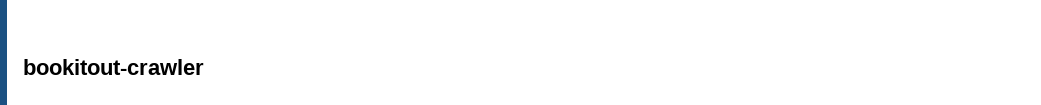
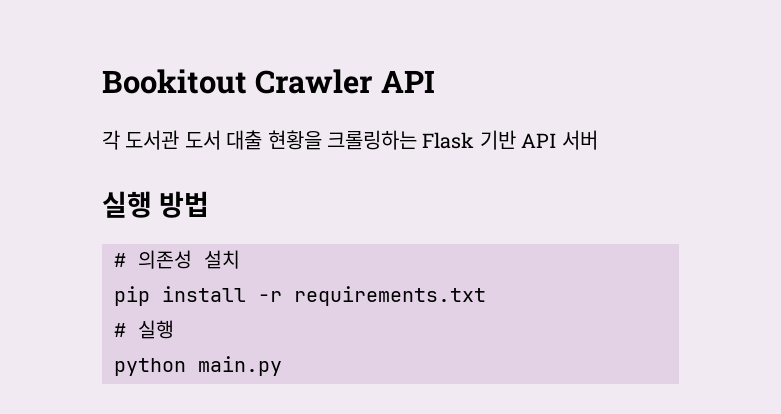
[23,59,204,75] bookitout-crawler -> [102,69,435,94] [102,130,598,150] [102,191,210,218] [114,250,240,269] [114,286,486,306] [114,320,174,339] [114,356,282,376] Bookitout Crawler API // 각 도서관 도서 대출 현황을 크롤링하는 Flask 기반 API 서버 // 실행 방법 // # 의존성 설치 // pip install -r requirements.txt // # 실행 // python main.py

